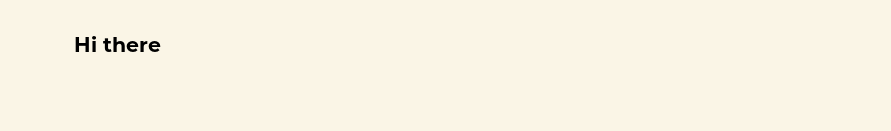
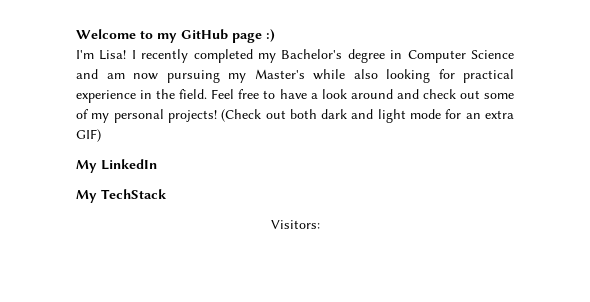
[74,36,161,52] Hi there -> [76,29,275,43] [76,49,514,63] [76,69,514,83] [76,89,514,103] [76,109,515,123] [76,129,101,142] [76,159,157,173] [76,189,167,203] [270,220,320,229] Welcome to my GitHub page :) // I'm Lisa! I recently completed my Bachelor's degree in Computer Science and am now pursuing my Master's while also looking for practical experience in the field. Feel free to have a look around and check out some of my personal projects! (Check out both dark and light mode for an extra GIF) // My LinkedIn // My TechStack // Visitors:

